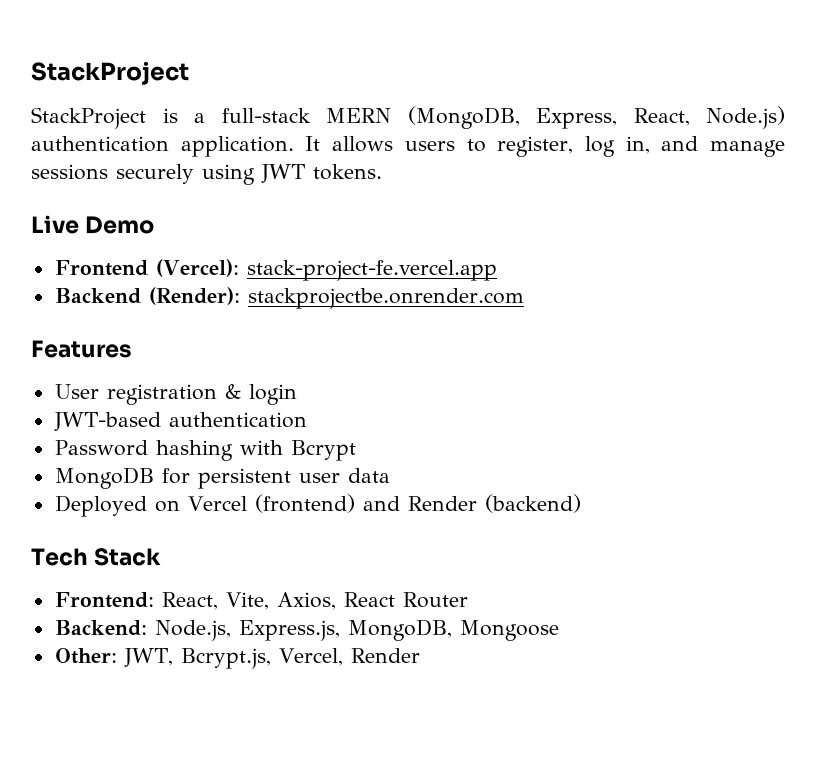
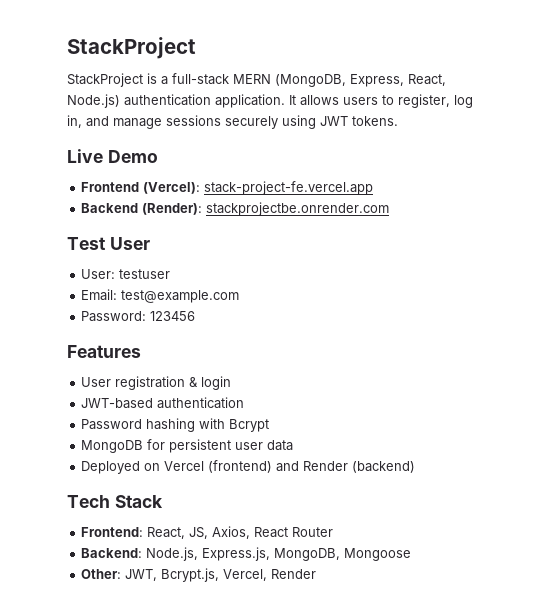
(524, 298) none -> [67,237,150,250] [81,269,171,279] [81,289,240,303] [81,311,196,322] // Test User // User: testuser // Email: test@example.com // Password: 123456
[225,592,269,610] Vite, -> [189,527,209,539] JS,

